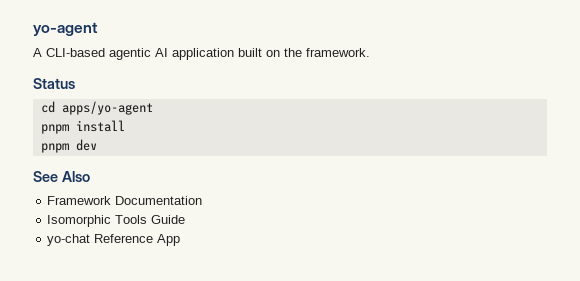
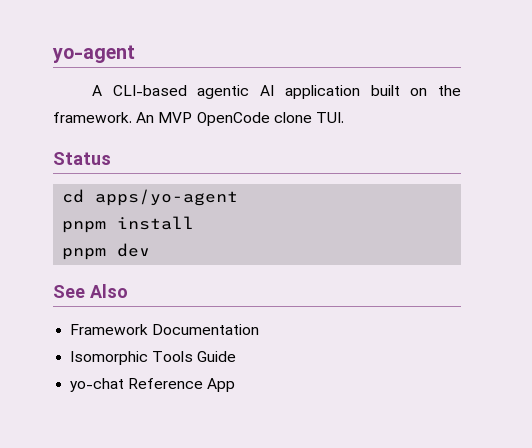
(370, 52) none -> [136,112,344,126] An MVP OpenCode clone TUI.

